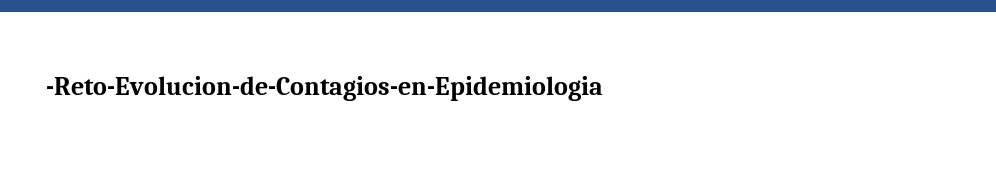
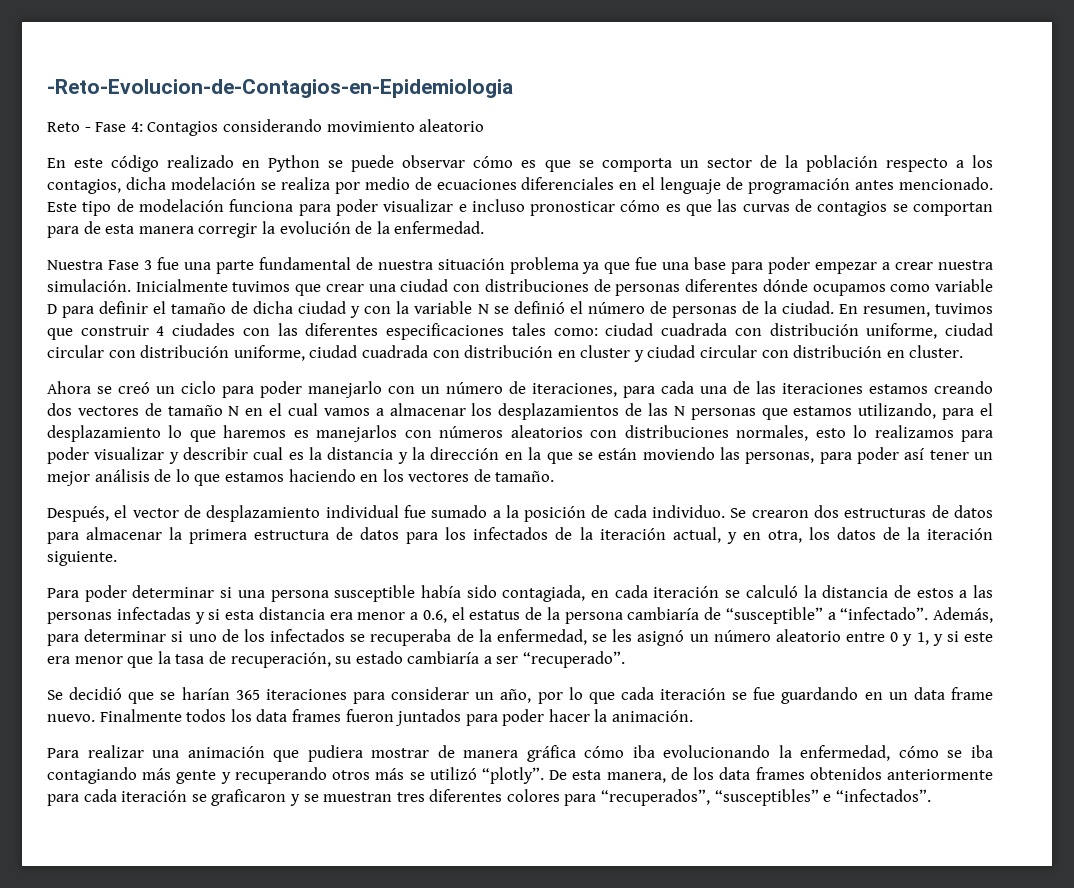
(603, 88) none -> [47,119,485,136] [47,155,993,172] [47,177,993,194] [47,199,993,216] [47,221,485,238] [47,257,994,274] [47,279,994,296] [47,301,993,318] [47,323,994,340] [47,345,964,362] [47,381,993,398] [47,403,994,420] [47,425,994,442] [47,447,993,464] [47,469,555,486] [47,505,993,522] [47,527,993,544] [47,551,117,566] [47,585,994,602] [47,607,993,624] [47,629,993,646] [47,651,626,668] [47,687,993,704] [47,709,694,726] [47,745,993,762] [47,767,993,784] [47,789,931,806] // Reto - Fase 4: Contagios considerando movimiento aleatorio // En este código realizado en Python se puede observar cómo es que se comporta un sector de la población respecto a los contagios, dicha modelación se realiza por medio de ecuaciones diferenciales en el lenguaje de programación antes mencionado. Este tipo de modelación funciona para poder visualizar e incluso pronosticar cómo es que las curvas de contagios se comportan para de esta manera corregir la evolución de la enfermedad. // Nuestra Fase 3 fue una parte fundamental de nuestra situación problema ya que fue una base para poder empezar a crear nuestra simulación. Inicialmente tuvimos que crear una ciudad con distribuciones de personas diferentes dónde ocupamos como variable D para definir el tamaño de dicha ciudad y con la variable N se definió el número de personas de la ciudad. En resumen, tuvimos que construir 4 ciudades con las diferentes especificaciones tales como: ciudad cuadrada con distribución uniforme, ciudad circular con distribución uniforme, ciudad cuadrada con distribución en cluster y ciudad circular con distribución en cluster. // Ahora se creó un ciclo para poder manejarlo con un número de iteraciones, para cada una de las iteraciones estamos creando dos vectores de tamaño N en el cual vamos a almacenar los desplazamientos de las N personas que estamos utilizando, para el desplazamiento lo que haremos es manejarlos con números aleatorios con distribuciones normales, esto lo realizamos para poder visualizar y describir cual es la distancia y la dirección en la que se están moviendo las personas, para poder así tener un mejor análisis de lo que estamos haciendo en los vectores de tamaño. // Después, el vector de desplazamiento individual fue sumado a la posición de cada individuo. Se crearon dos estructuras de datos para almacenar la primera estructura de datos para los infectados de la iteración actual, y en otra, los datos de la iteración siguiente. // Para poder determinar si una persona susceptible había sido contagiada, en cada iteración se calculó la distancia de estos a las personas infectadas y si esta distancia era menor a 0.6, el estatus de la persona cambiaría de “susceptible” a “infectado”. Además, para determinar si uno de los infectados se recuperaba de la enfermedad, se les asignó un número aleatorio entre 0 y 1, y si este era menor que la tasa de recuperación, su estado cambiaría a ser “recuperado”. // Se decidió que se harían 365 iteraciones para considerar un año, por lo que cada iteración se fue guardando en un data frame nuevo. Finalmente todos los data frames fueron juntados para poder hacer la animación. // Para realizar una animación que pudiera mostrar de manera gráfica cómo iba evolucionando la enfermedad, cómo se iba contagiando más gente y recuperando otros más se utilizó “plotly”. De esta manera, de los data frames obtenidos anteriormente para cada iteración se graficaron y se muestran tres diferentes colores para “recuperados”, “susceptibles” e “infectados”.

